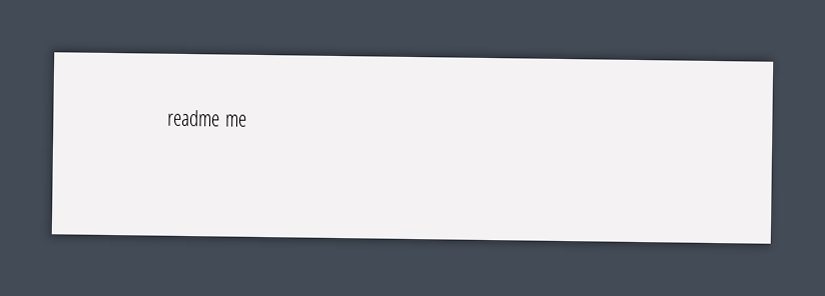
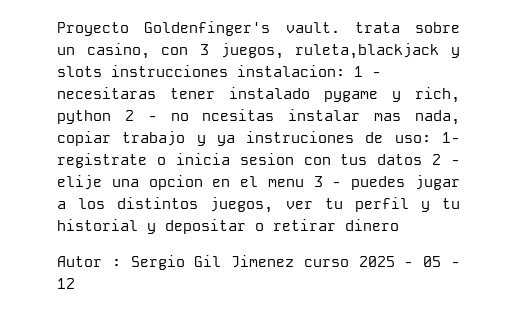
[167,109,247,127] readme me -> [57,21,460,36] [57,43,460,59] [57,65,381,77] [57,87,460,103] [57,109,460,125] [57,131,460,146] [57,153,460,168] [57,175,460,190] [57,197,460,213] [57,219,399,234] [57,255,460,270] [57,278,75,289] Proyecto Goldenfinger's vault. trata sobre un casino, con 3 juegos, ruleta,blackjack y slots instrucciones instalacion: 1 - necesitaras tener instalado pygame y rich, python 2 - no ncesitas instalar mas nada, copiar trabajo y ya instruciones de uso: 1- registrate o inicia sesion con tus datos 2 - elije una opcion en el menu 3 - puedes jugar a los distintos juegos, ver tu perfil y tu historial y depositar o retirar dinero // Autor : Sergio Gil Jimenez curso 2025 - 05 - 12

